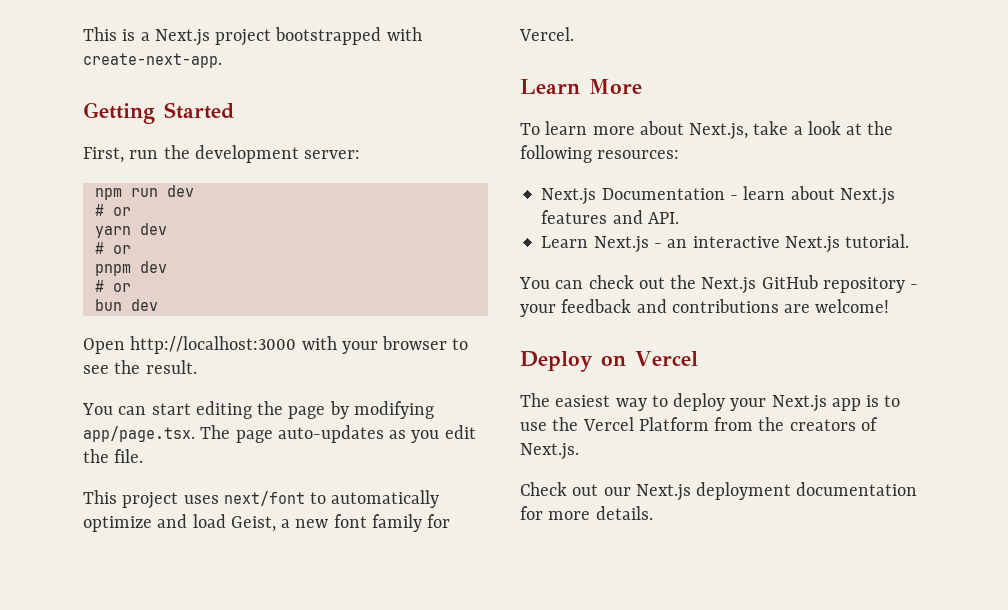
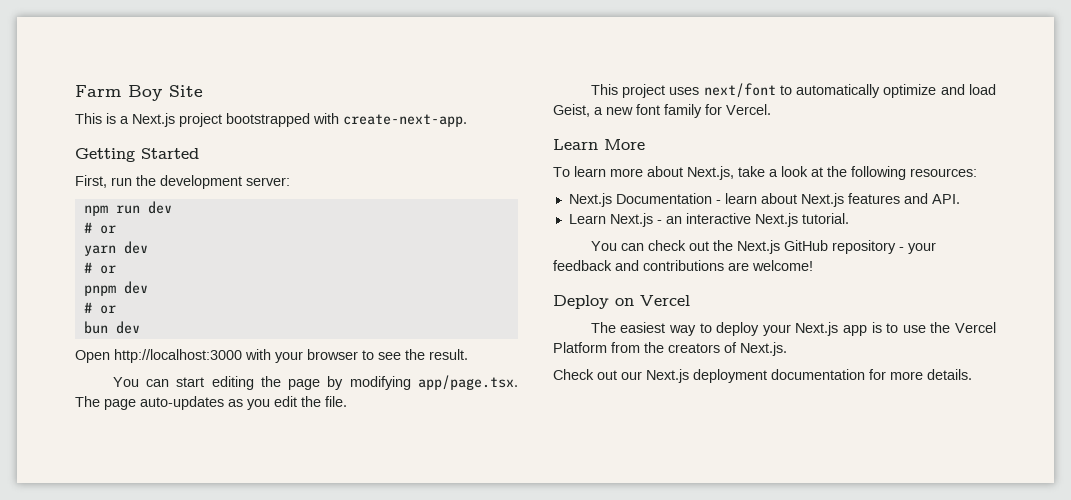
(83, 34) none -> [75,85,203,101] Farm Boy Site //

